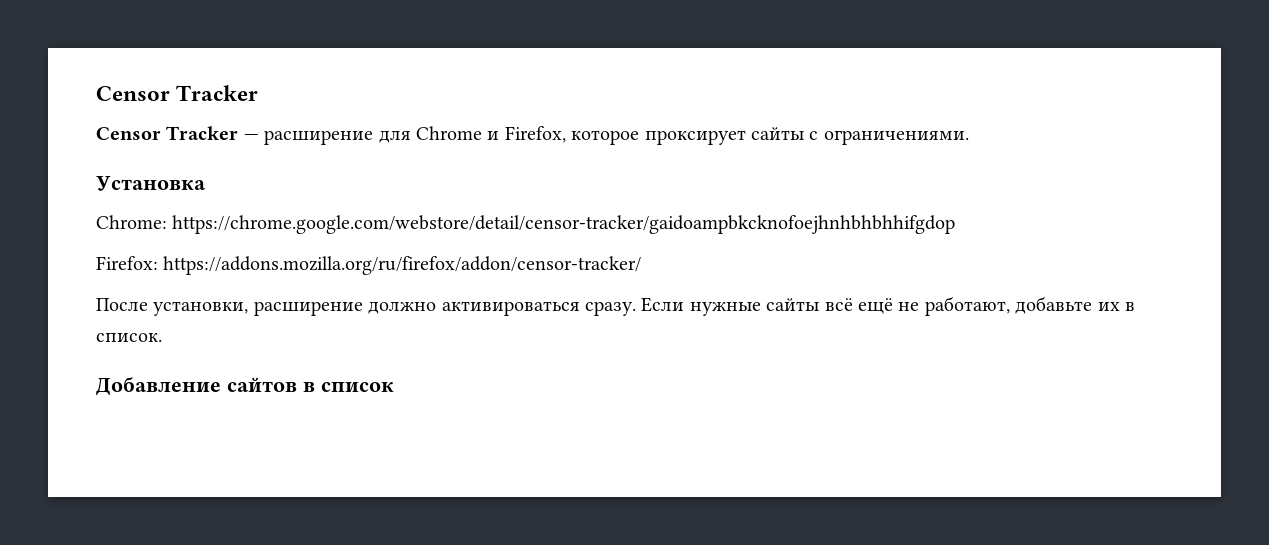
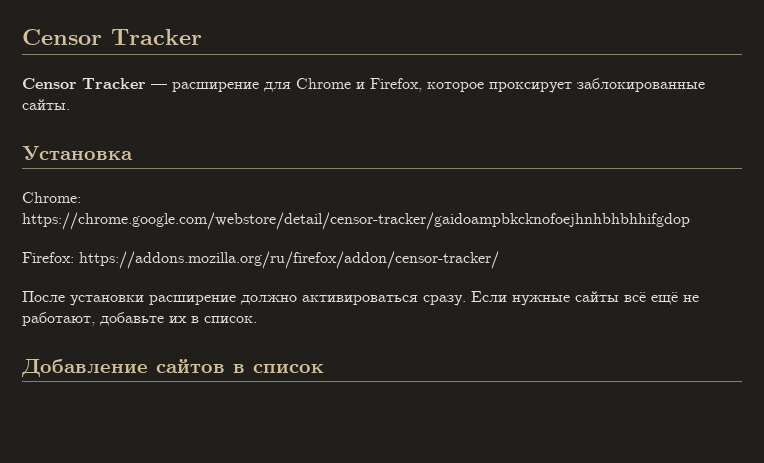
[750,127,969,145] сайты с ограничениями. -> [577,78,705,92] [22,99,70,110] заблокированные сайты.
[153,301,249,316] установки, -> [70,295,144,306] установки

